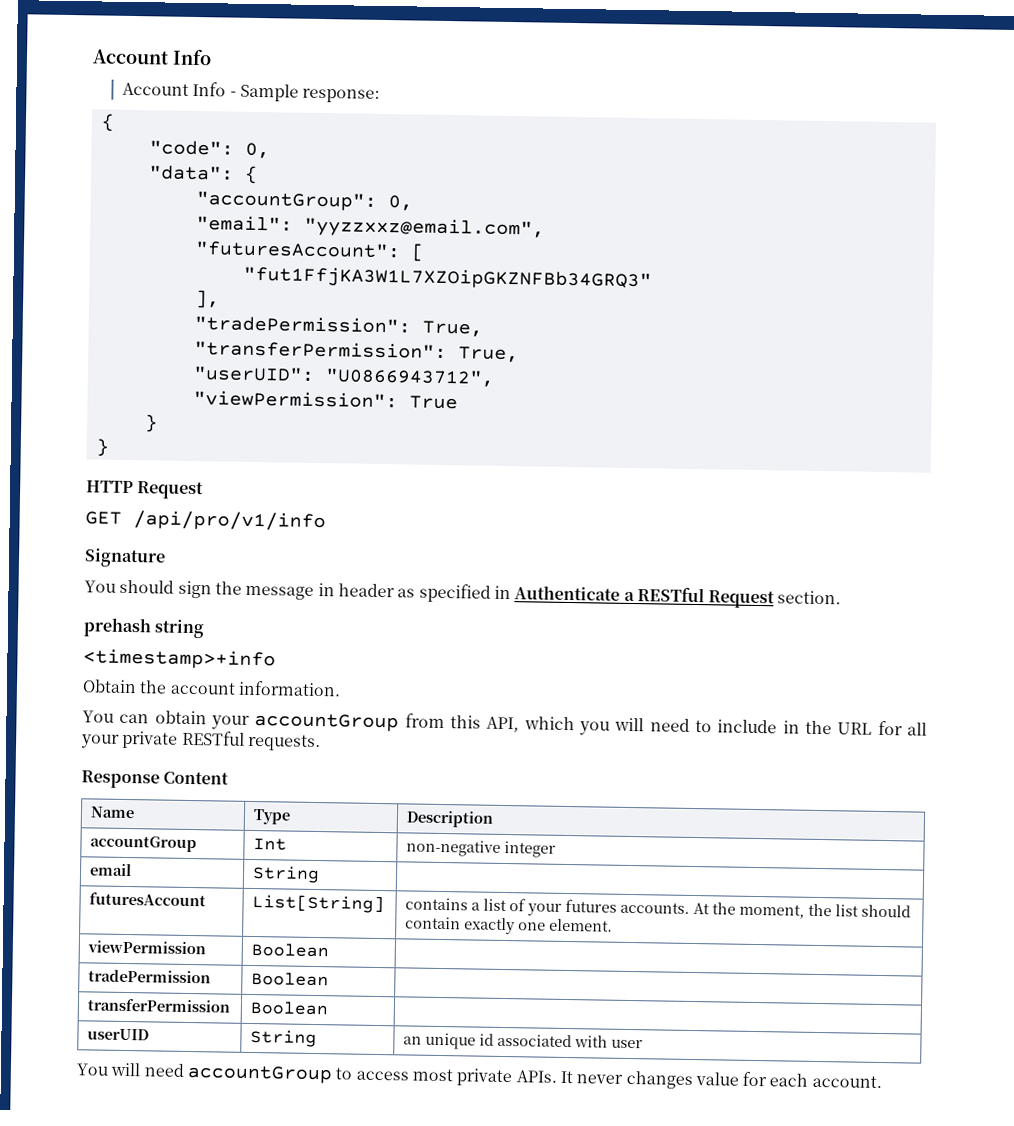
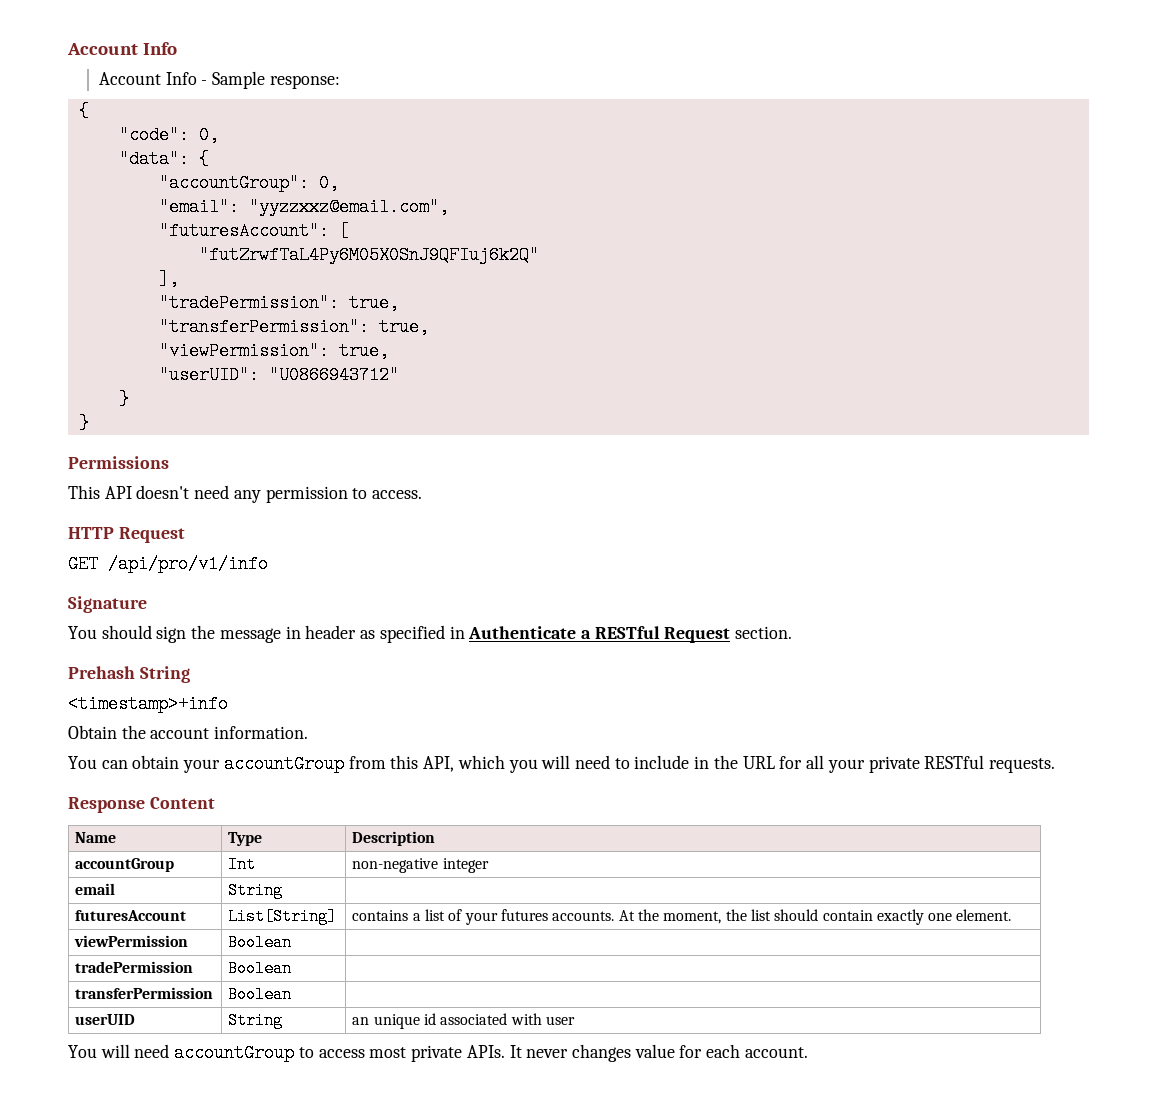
[242,265,652,292] "fut1FfjKA3W1L7XZOipGKZNFBb34GRQ3" -> [198,246,539,264] "futZrwfTaL4Py6M05X0SnJ9QFIuj6k2Q"
[421,320,483,337] True, -> [348,294,399,312] true,
[457,346,519,363] [192,365,495,387] [192,389,458,410] [144,414,158,433] [95,438,109,457] True, // "userUID": "U0866943712", // "viewPermission": True // } // } -> [378,318,429,336] [158,342,389,360] [158,366,399,384] [118,390,129,408] [78,414,89,432] [68,456,169,469] [68,485,423,503] true, // "viewPermission": true, // "userUID": "U0866943712" // } // } // Permissions // This API doesn't need any permission to access.
[83,617,206,639] prehash string -> [68,666,190,683] Prehash String

